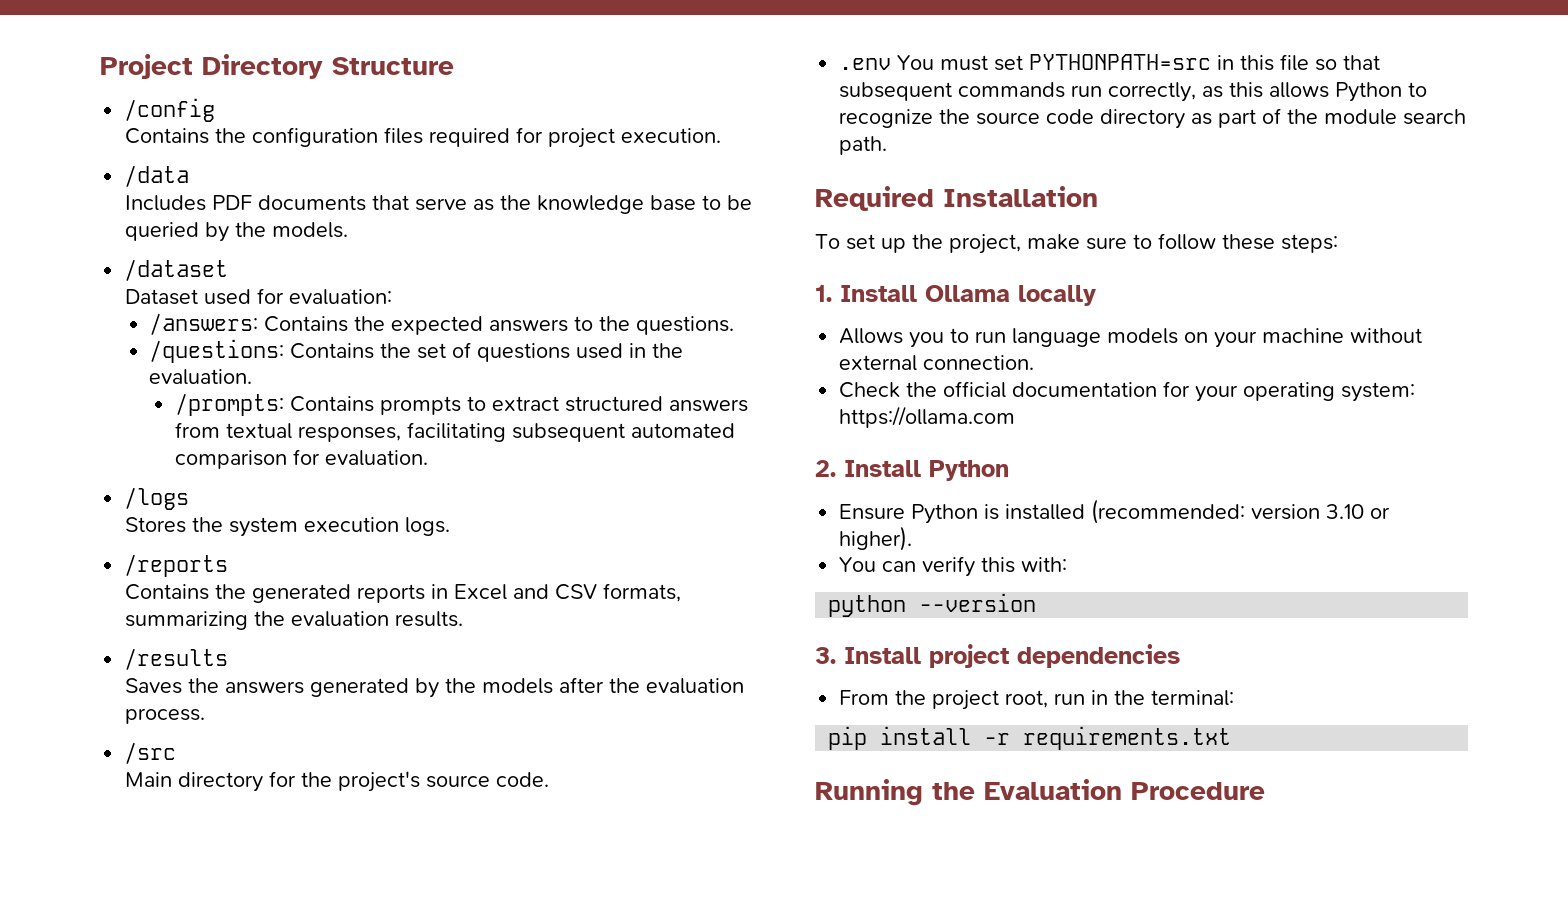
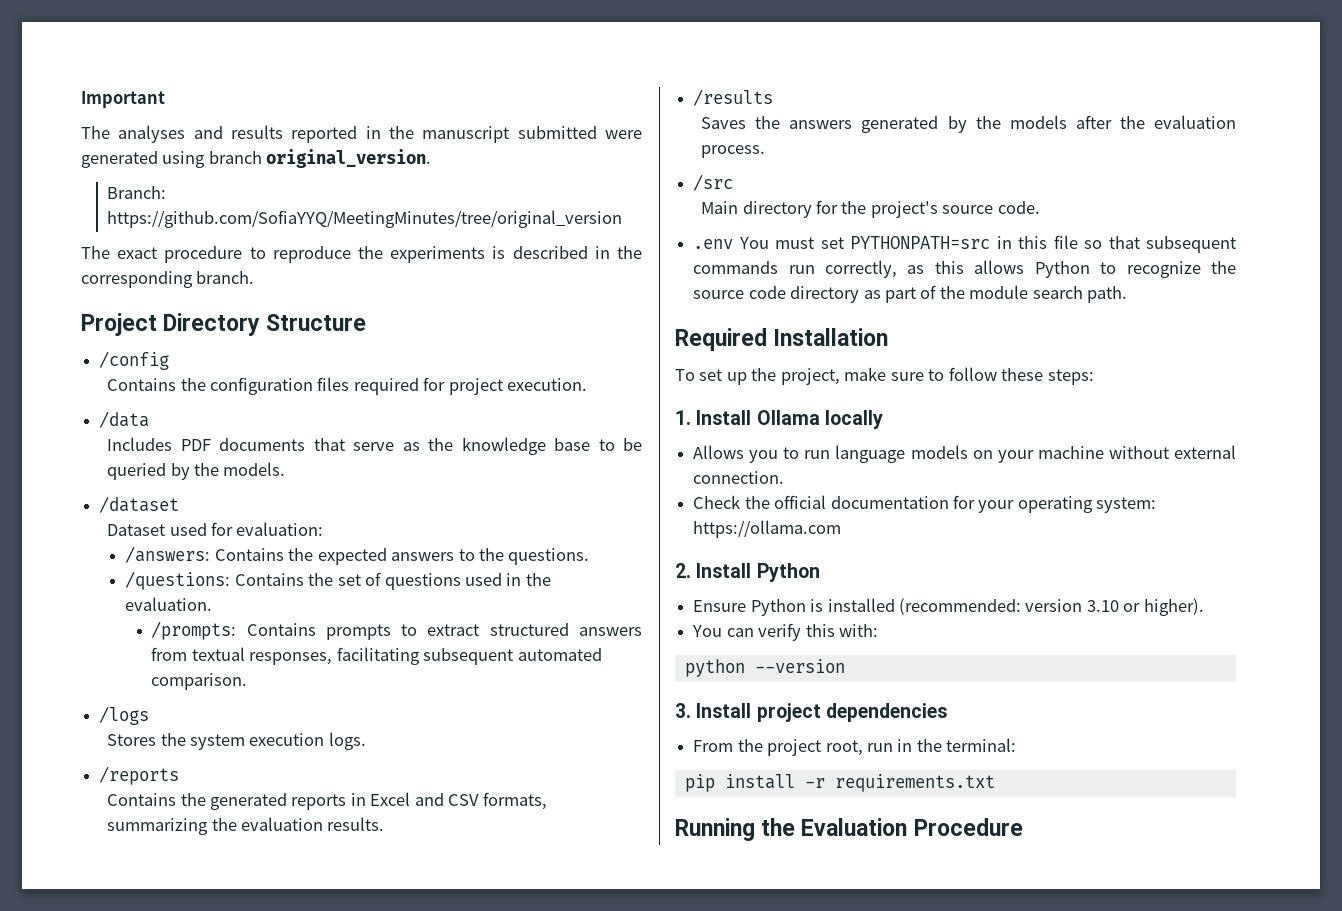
(100, 66) none -> [81,91,165,108] [81,125,642,143] [81,149,432,168] [107,186,167,199] [107,210,623,228] [81,246,643,263] [81,271,255,288] Important // The analyses and results reported in the manuscript submitted were generated using branch original_version. // Branch: https://github.com/SofiaYYQ/MeetingMinutes/tree/original_version // The exact procedure to reproduce the experiments is described in the corresponding branch. //
[174,449,428,469] comparison for evaluation. -> [151,673,248,690] comparison.

